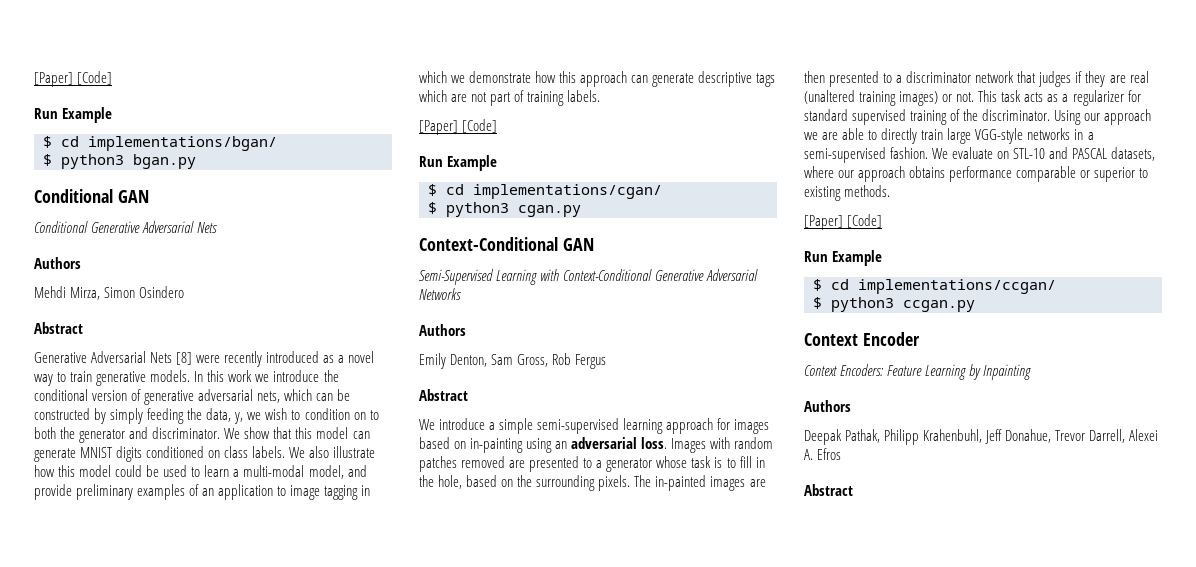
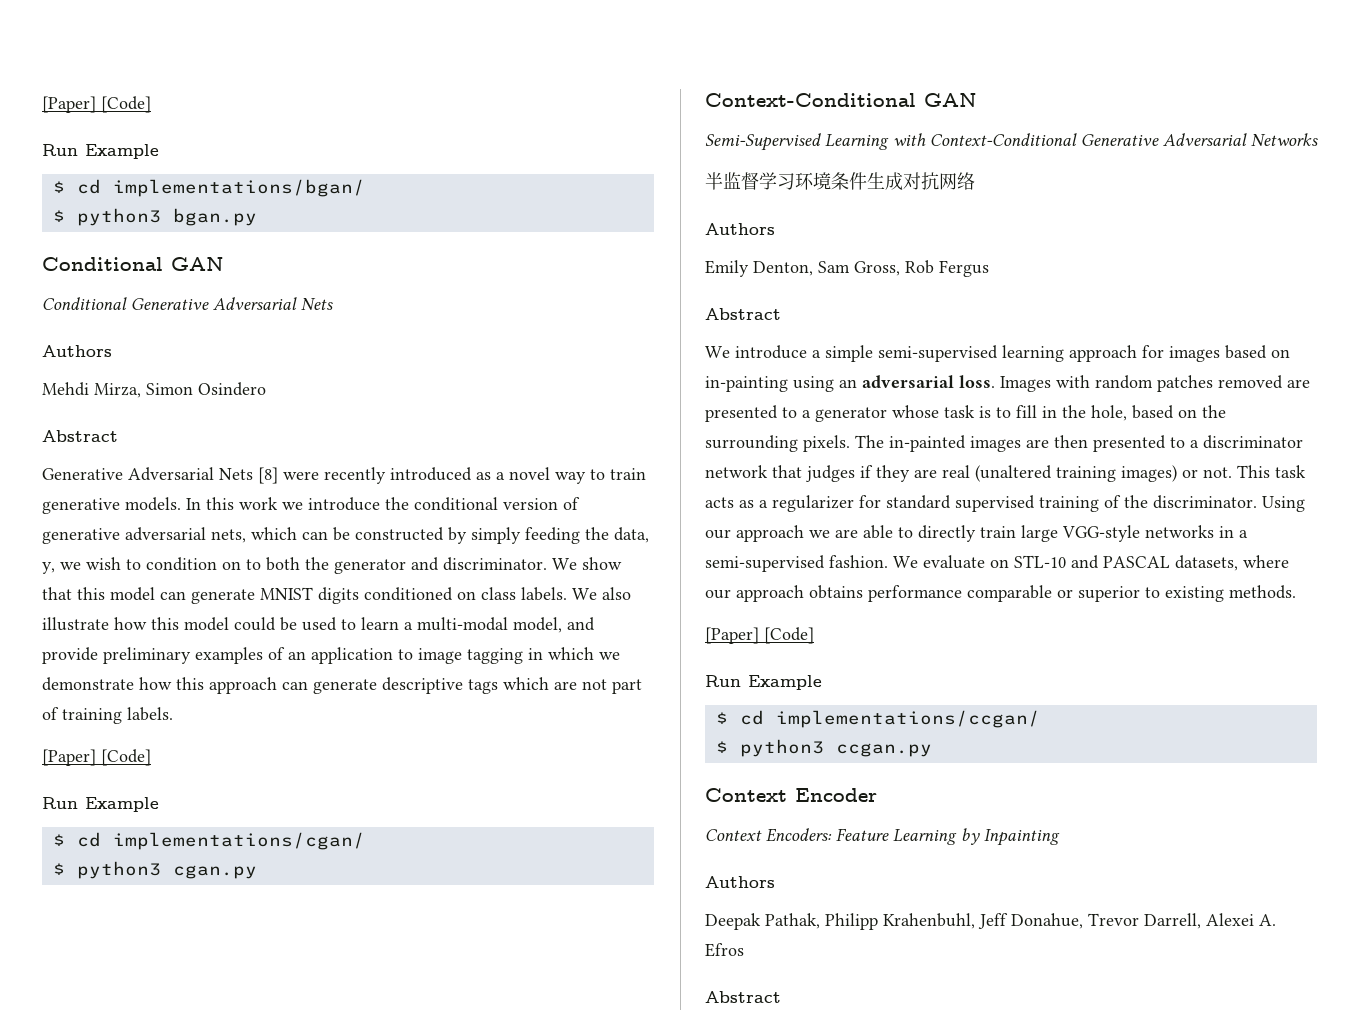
(461, 294) none -> [705,172,975,190] // 半监督学习环境条件生成对抗网络

